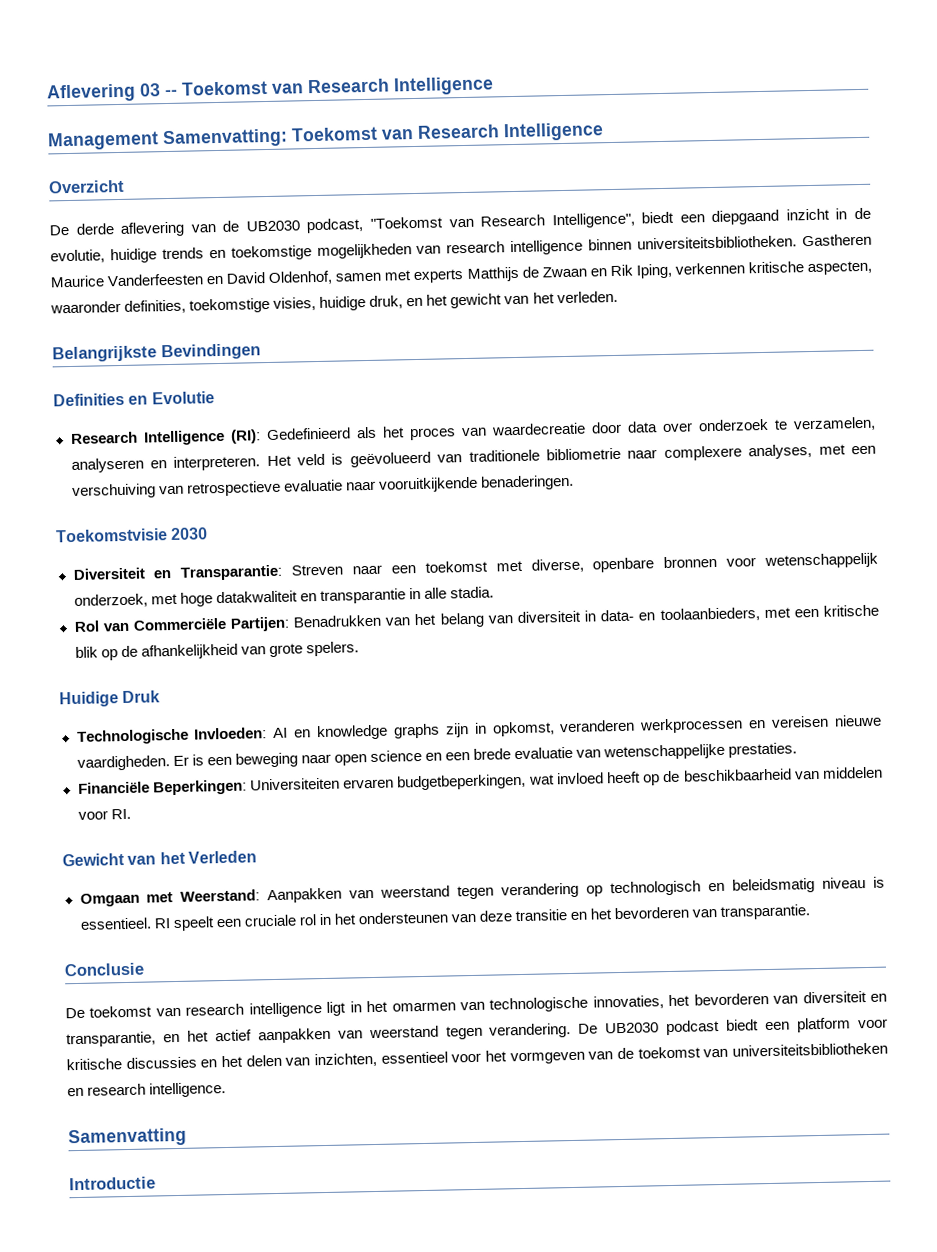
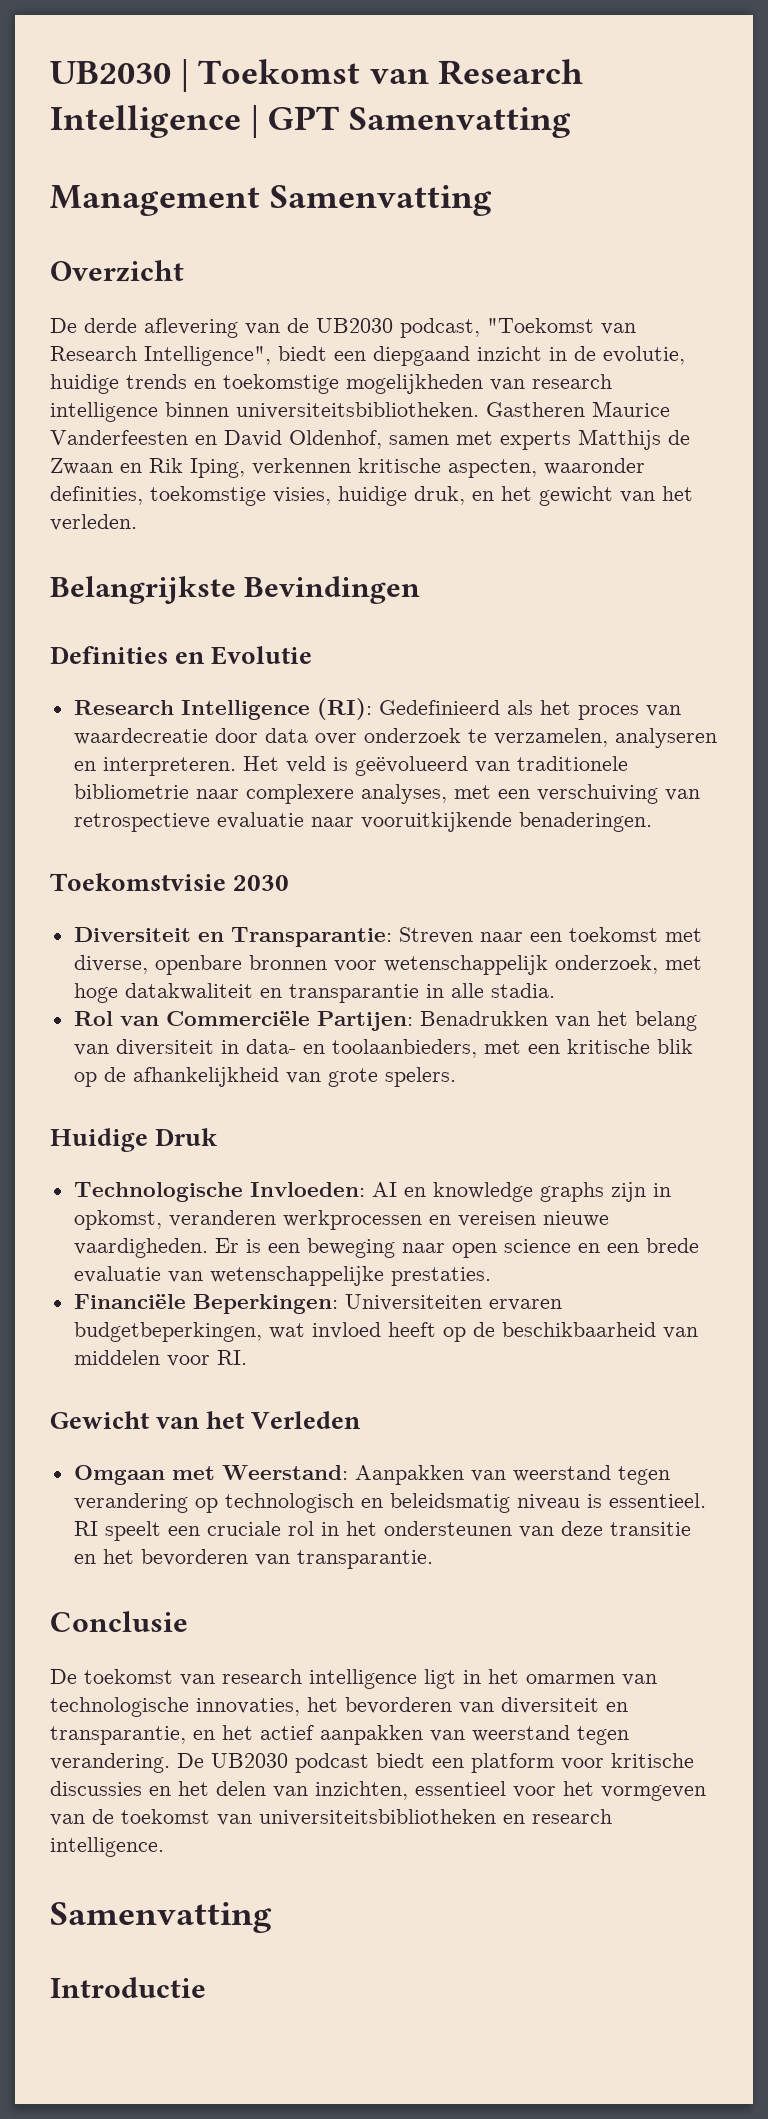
[46,76,494,103] [47,122,604,151] Aflevering 03 -- Toekomst van Research Intelligence // Management Samenvatting: Toekomst van Research Intelligence -> [50,59,584,92] [50,105,571,138] [50,185,492,216] UB2030 | Toekomst van Research Intelligence | GPT Samenvatting // Management Samenvatting

